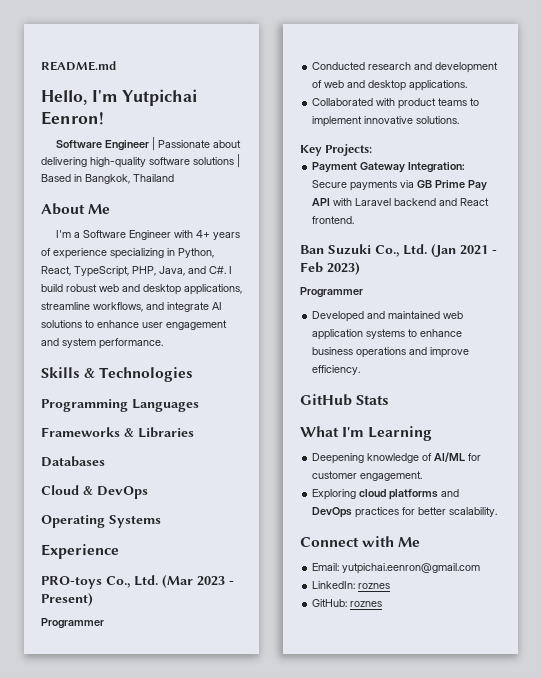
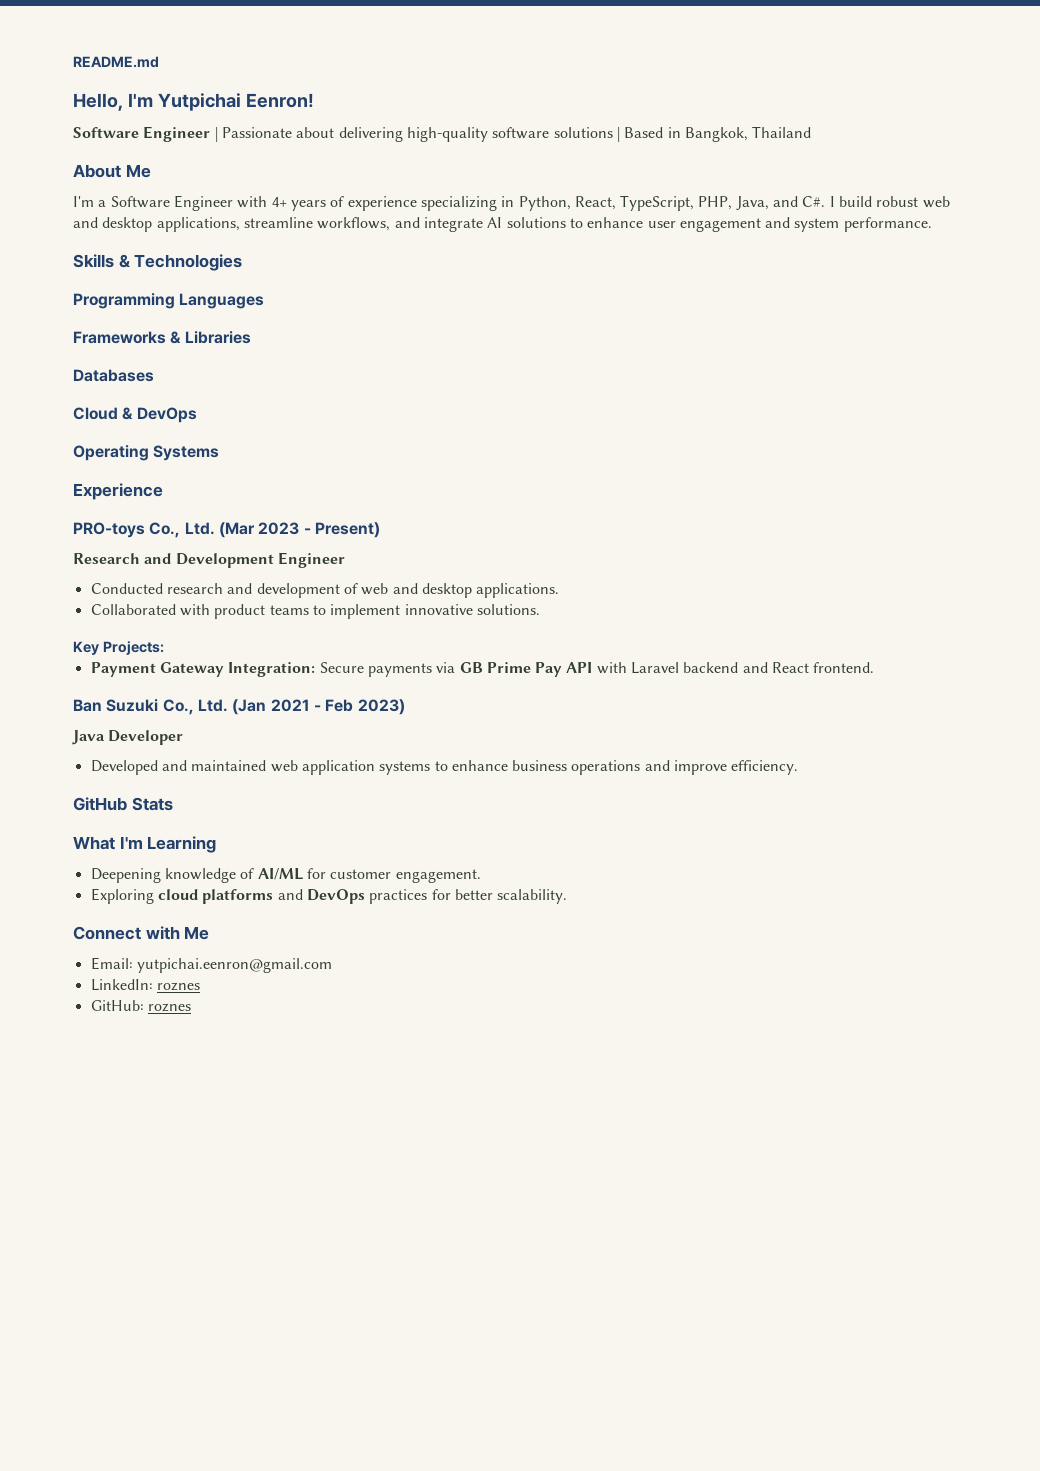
[41,618,104,629] Programmer -> [73,552,345,568] Research and Development Engineer
[300,287,363,298] Programmer -> [72,730,184,745] Java Developer

